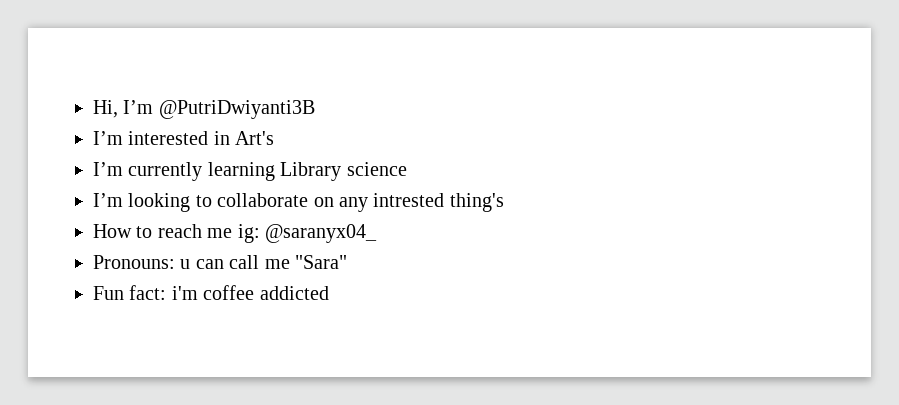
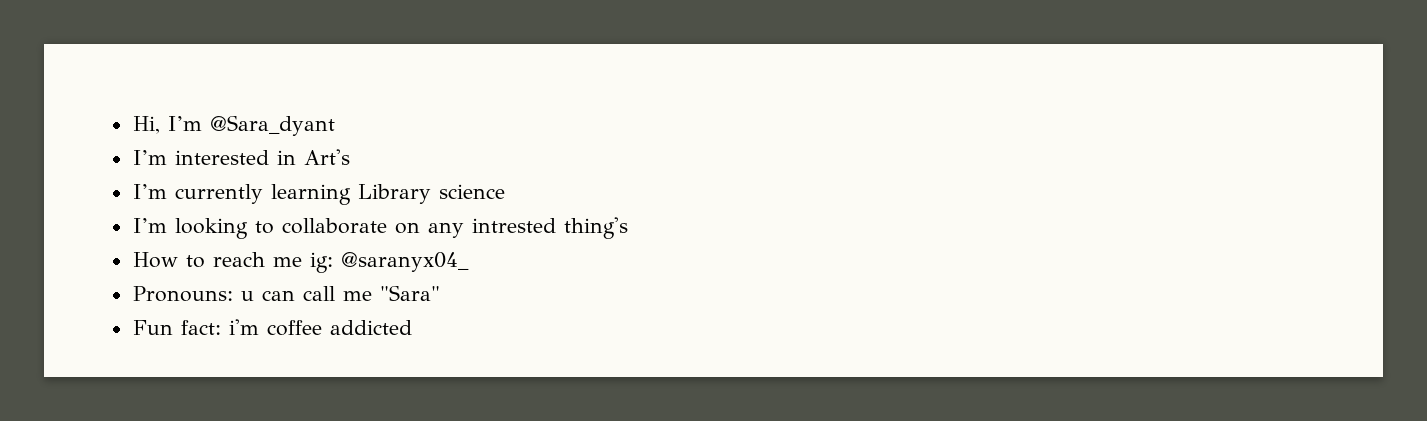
[158,100,315,119] @PutriDwiyanti3B -> [209,115,335,136] @Sara_dyant

